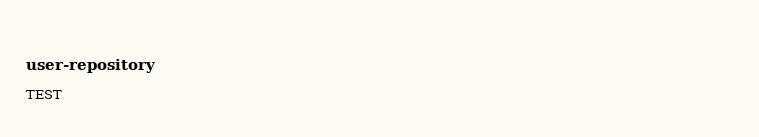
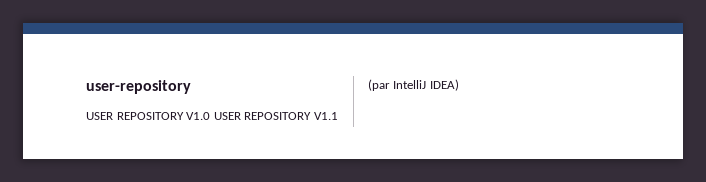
[26,90,62,99] TEST -> [86,112,338,120] [368,79,459,91] USER REPOSITORY V1.0 USER REPOSITORY V1.1 (par IntelliJ IDEA)

